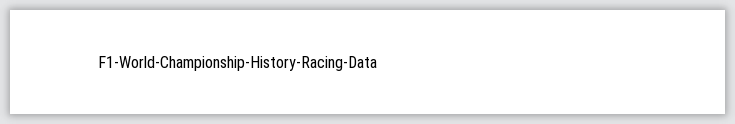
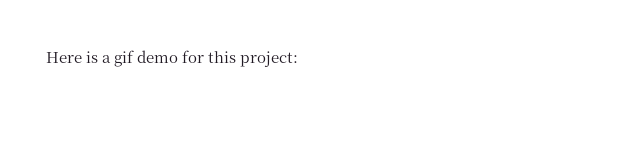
[98,56,377,71] F1-World-Championship-History-Racing-Data -> [46,50,299,67] Here is a gif demo for this project:

